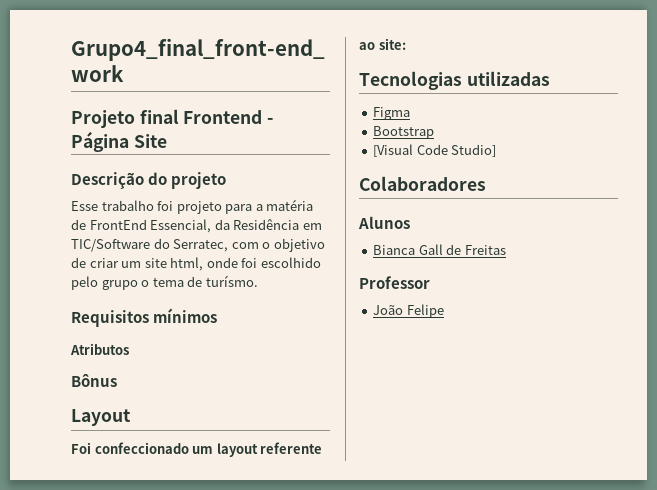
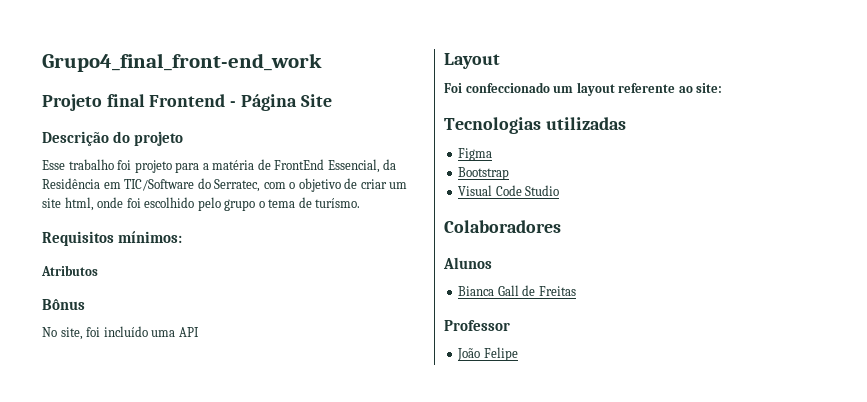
[153,308,218,323] mínimos -> [118,231,183,243] mínimos:
(117, 380) none -> [42,326,199,340] // No site, foi incluído uma API
[373,144,497,157] [Visual Code Studio] -> [458,185,560,196] Visual Code Studio

